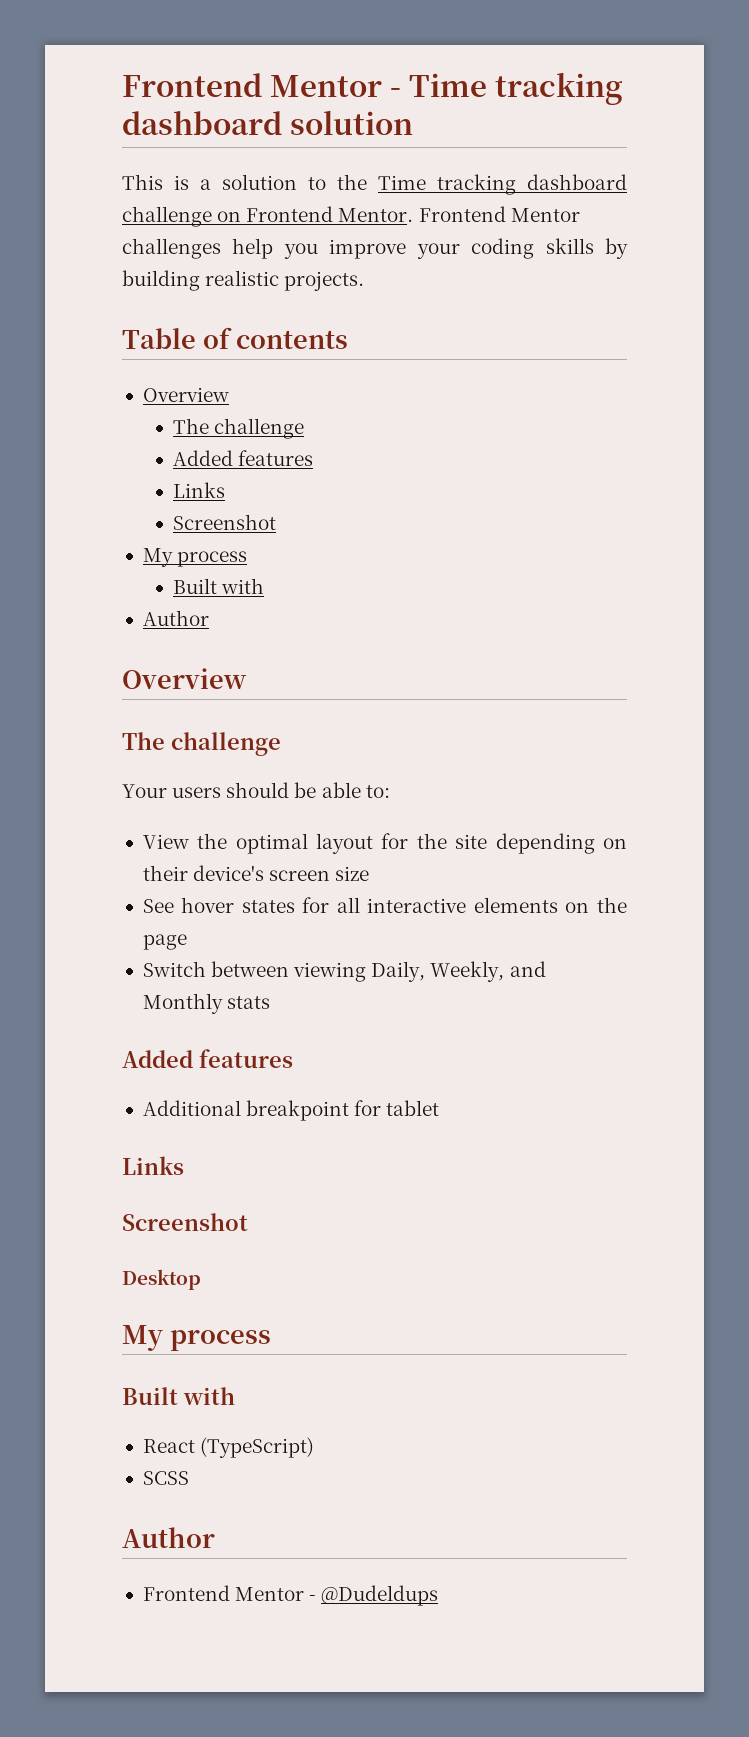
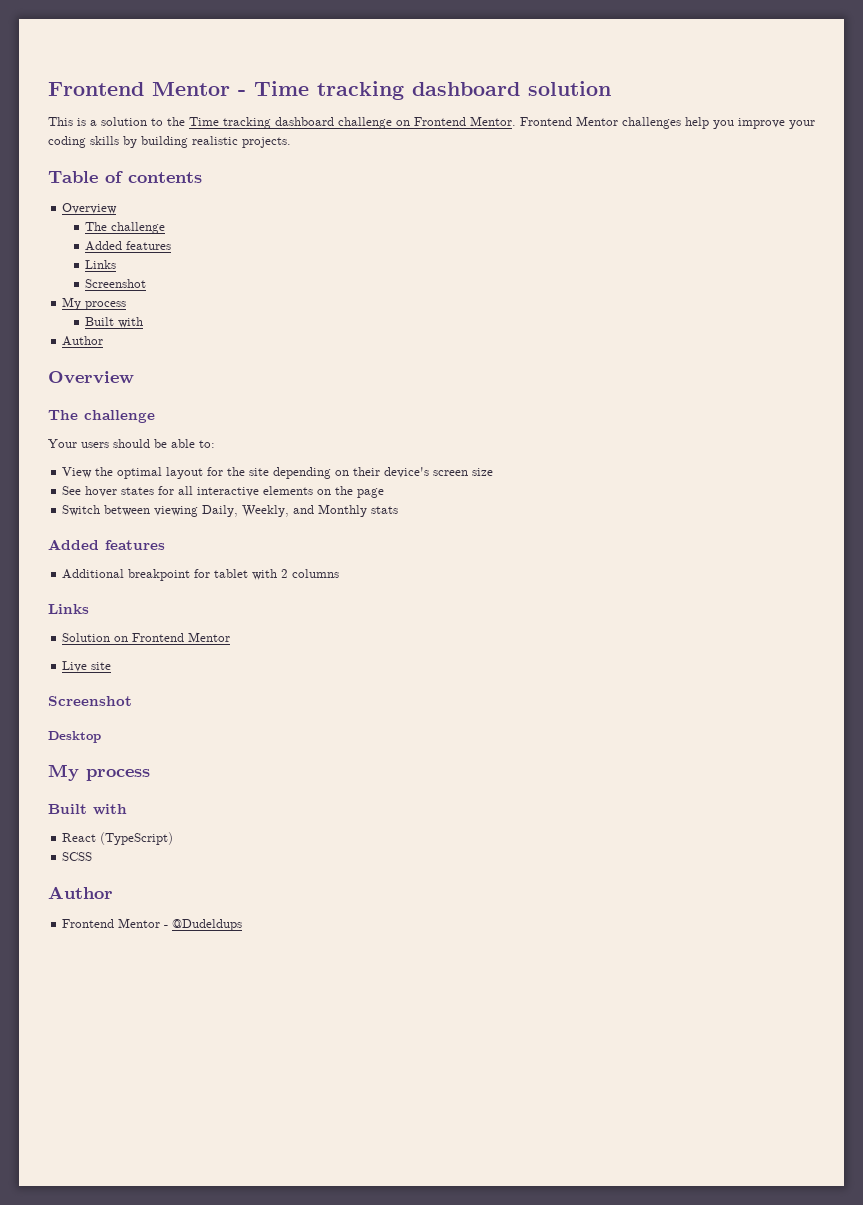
[122,1156,184,1175] // Links -> [252,569,340,580] [48,604,89,614] [62,632,231,642] [62,661,112,672] with 2 columns // Links // Solution on Frontend Mentor // Live site

